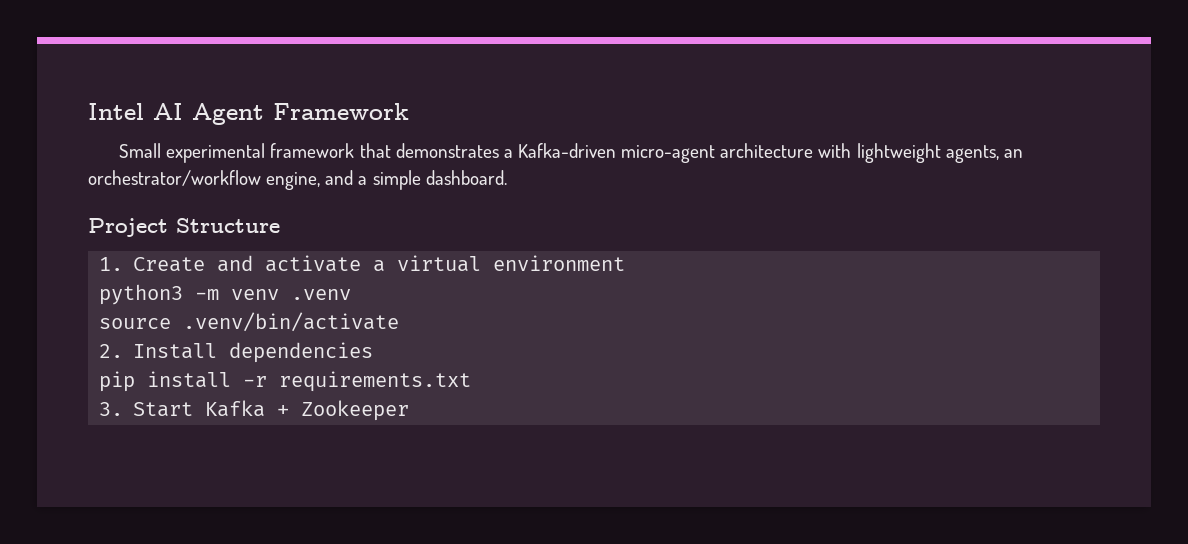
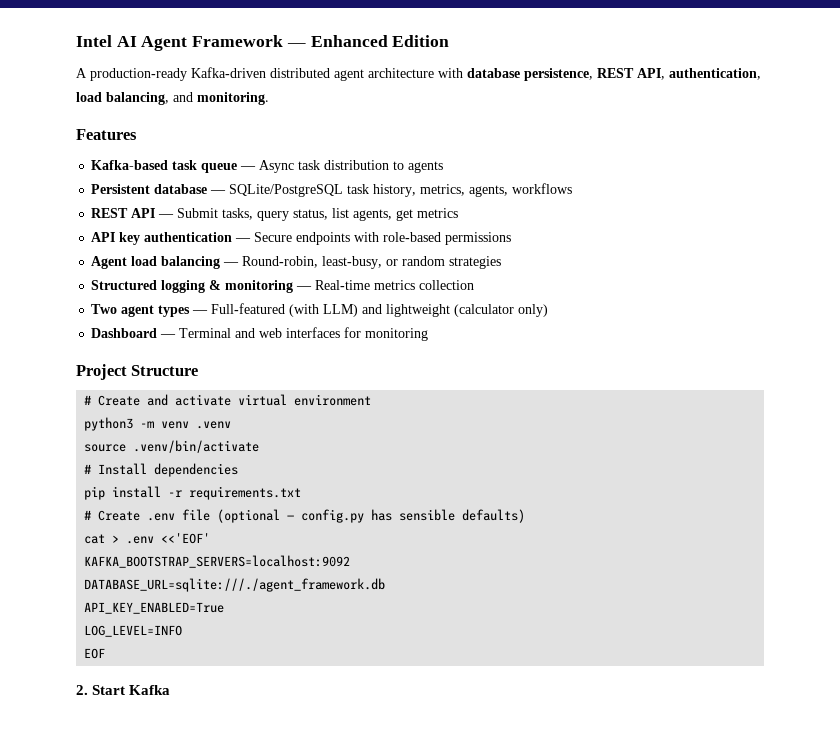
[119,143,1023,163] [88,170,507,190] // Small experimental framework that demonstrates a Kafka-driven micro-agent architecture with lightweight agents, an orchestrator/workflow engine, and a simple dashboard. -> [286,35,450,47] [76,67,761,81] [76,92,269,105] [76,129,137,140] [91,160,444,173] [91,183,573,197] [91,208,459,221] [91,232,512,245] [91,256,502,269] [91,280,475,293] [91,303,549,317] [91,327,429,341] — Enhanced Edition // A production-ready Kafka-driven distributed agent architecture with database persistence, REST API, authentication, load balancing, and monitoring. // Features // Kafka-based task queue — Async task distribution to agents // Persistent database — SQLite/PostgreSQL task history, metrics, agents, workflows // REST API — Submit tasks, query status, list agents, get metrics // API key authentication — Secure endpoints with role-based permissions // Agent load balancing — Round-robin, least-busy, or random strategies // Structured logging & monitoring — Real-time metrics collection // Two agent types — Full-featured (with LLM) and lightweight (calculator only) // Dashboard — Terminal and web interfaces for monitoring
[99,257,124,271] 1. -> [84,395,92,405] #
[372,260,385,272] a -> (232, 400) none
[99,344,124,358] 2. -> [84,464,92,474] #
[99,400,409,421] 3. Start Kafka + Zookeeper -> [84,509,526,523] [84,533,211,544] [84,555,351,568] [84,578,386,592] [84,602,225,614] [84,625,183,637] [84,648,106,659] [76,685,171,695] # Create .env file (optional — config.py has sensible defaults) // cat > .env <<'EOF' // KAFKA_BOOTSTRAP_SERVERS=localhost:9092 // DATABASE_URL=sqlite:///./agent_framework.db // API_KEY_ENABLED=True // LOG_LEVEL=INFO // EOF // 2. Start Kafka

